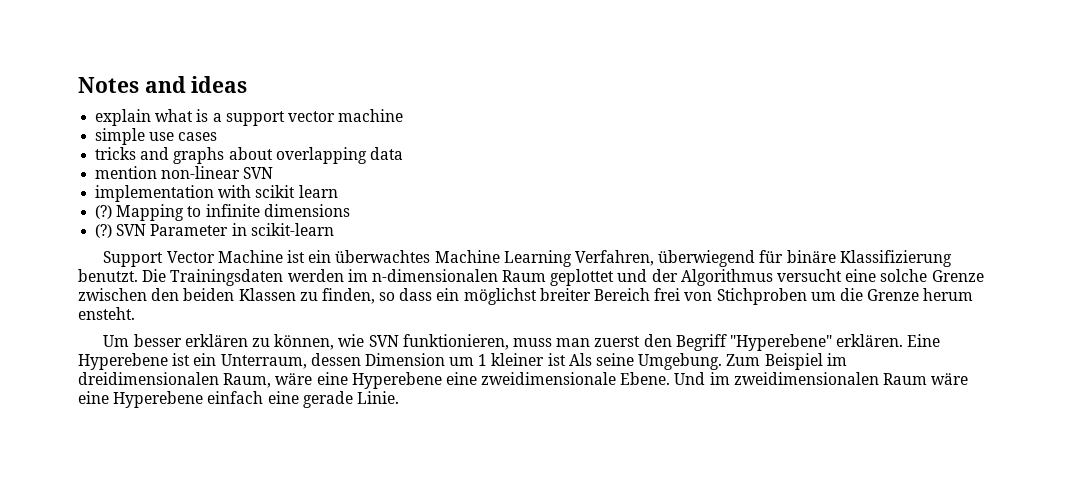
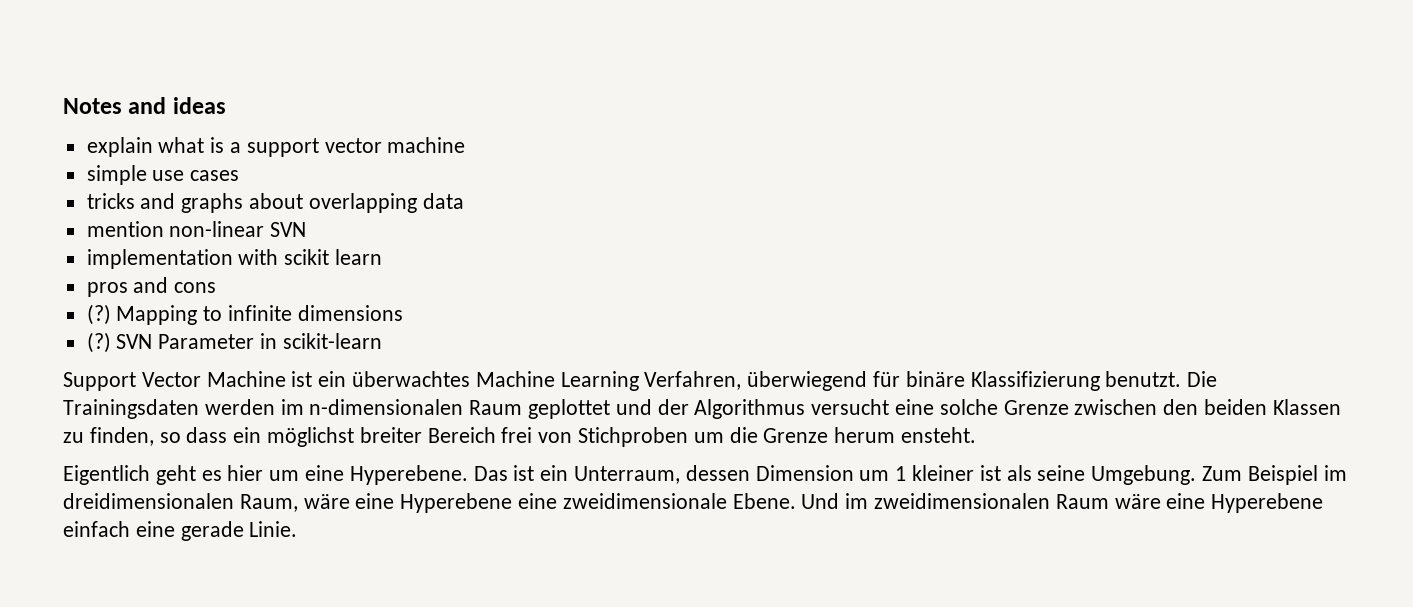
(338, 191) none -> [86,277,217,297] // pros and cons
[103,334,941,351] [78,353,168,370] Um besser erklären zu können, wie SVN funktionieren, muss man zuerst den Begriff "Hyperebene" erklären. Eine Hyperebene -> [63,465,508,485] Eigentlich geht es hier um eine Hyperebene. Das
[568,353,592,366] Als -> [1006,465,1032,481] als

